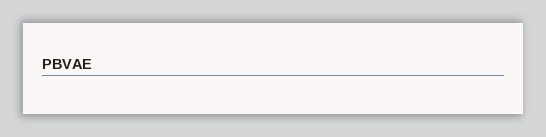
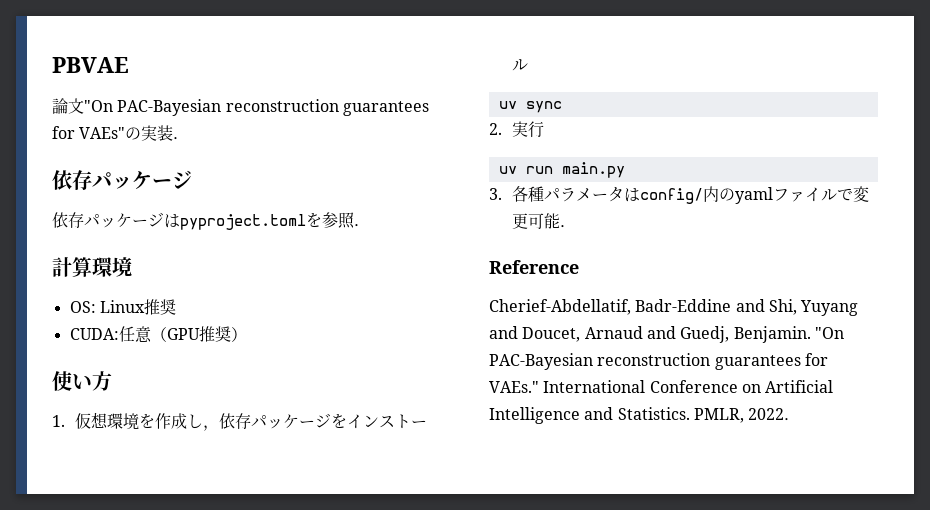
(92, 64) none -> [52,98,429,116] [52,125,190,141] [52,170,192,190] [52,212,370,230] [52,257,132,277] [69,299,176,315] [69,326,247,343] [52,371,112,391] [52,412,427,431] [511,59,528,71] [498,101,562,113] [489,121,544,138] [498,162,625,178] [489,186,869,204] [511,213,576,229] [489,260,579,274] [489,299,859,316] [489,326,844,343] [489,353,828,370] [489,380,834,393] [489,407,801,424] // 論文"On PAC-Bayesian reconstruction guarantees for VAEs"の実装． // 依存パッケージ // 依存パッケージはpyproject.tomlを参照． // 計算環境 // OS: Linux推奨 // CUDA:任意（GPU推奨） // 使い方 // 1.仮想環境を作成し，依存パッケージをインストール // uv sync // 2.実行 // uv run main.py // 3.各種パラメータはconfig/内のyamlファイルで変更可能． // Reference // Cherief-Abdellatif, Badr-Eddine and Shi, Yuyang and Doucet, Arnaud and Guedj, Benjamin. "On PAC-Bayesian reconstruction guarantees for VAEs." International Conference on Artificial Intelligence and Statistics. PMLR, 2022．

